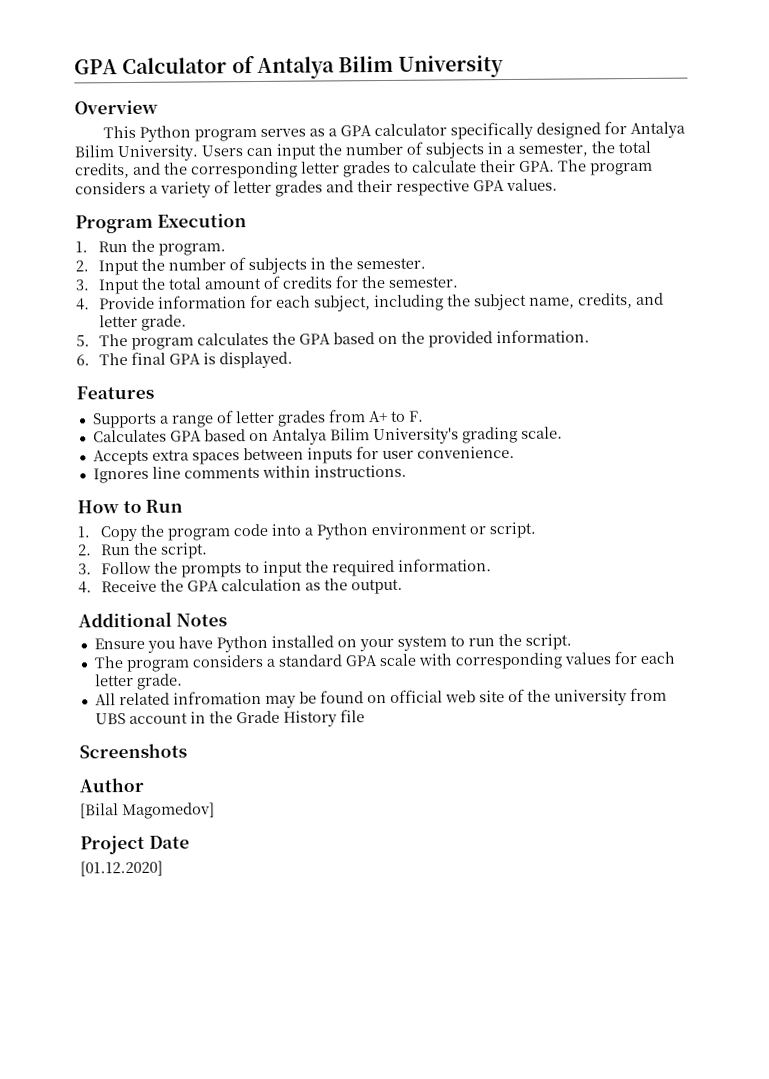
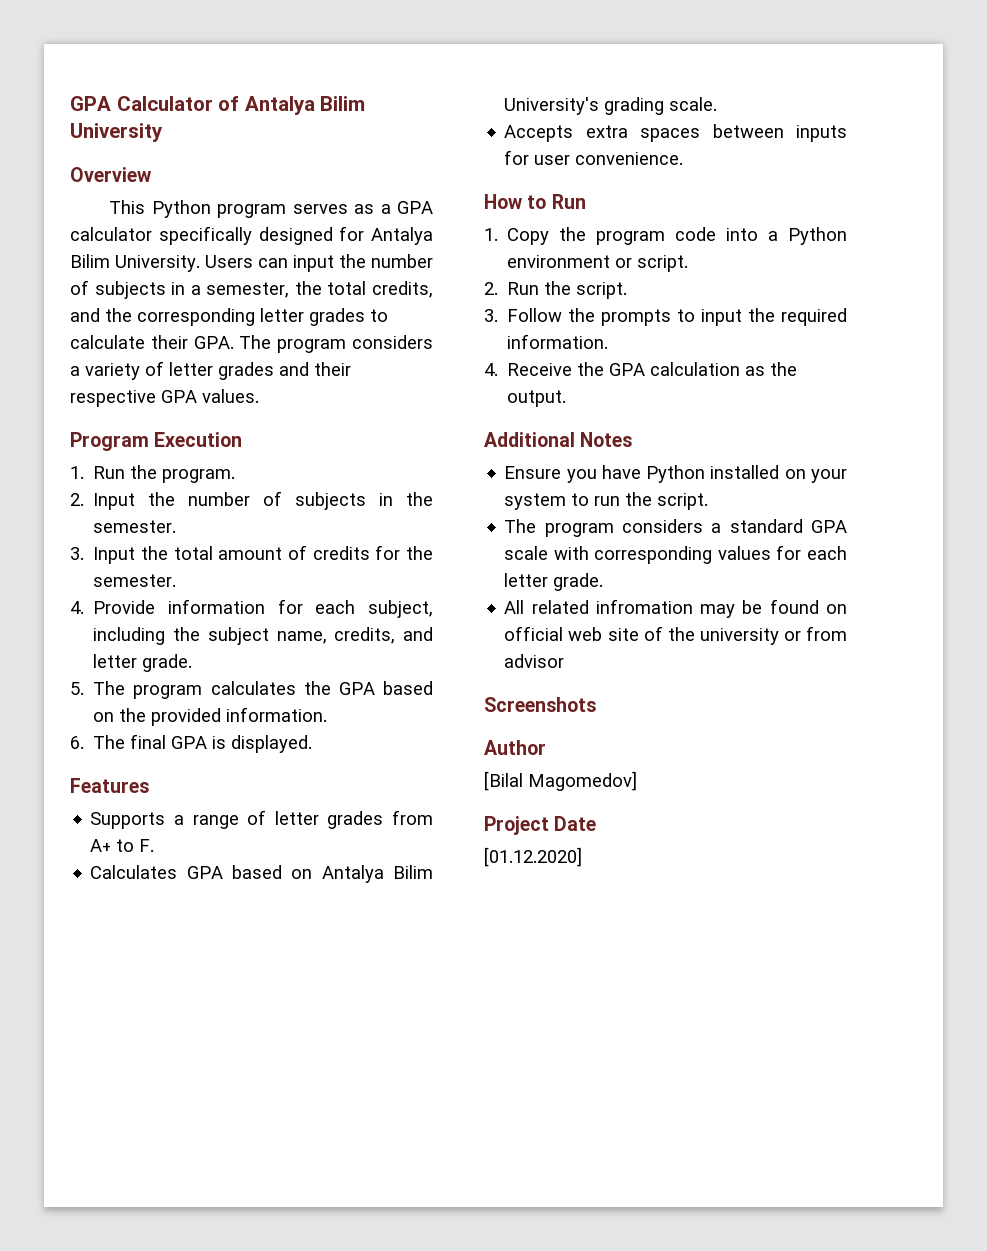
[92,464,407,484] // Ignores line comments within instructions. -> (684, 158) none
[629,687,667,702] [94,709,365,727] from UBS account in the Grade History file -> [783,626,847,641] [504,654,565,668] or from advisor

